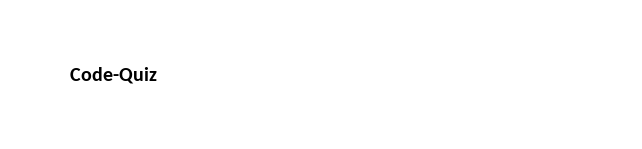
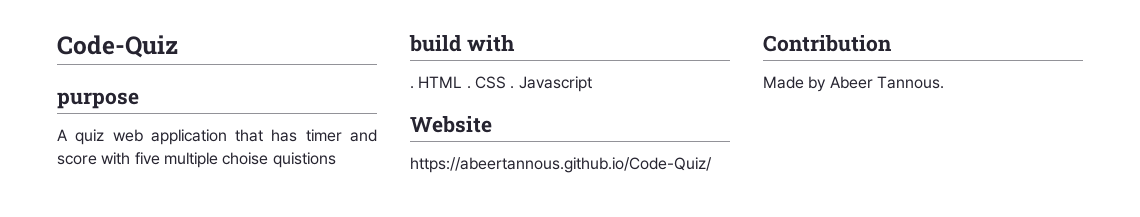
(157, 75) none -> [57,92,139,109] [57,129,377,145] [57,152,336,168] [409,35,515,52] [410,76,592,92] [410,116,492,133] [410,157,712,173] [763,35,892,52] [763,76,944,92] // purpose // A quiz web application that has timer and score with five multiple choise quistions // build with // . HTML . CSS . Javascript // Website // https://abeertannous.github.io/Code-Quiz/ // Contribution // Made by Abeer Tannous.

